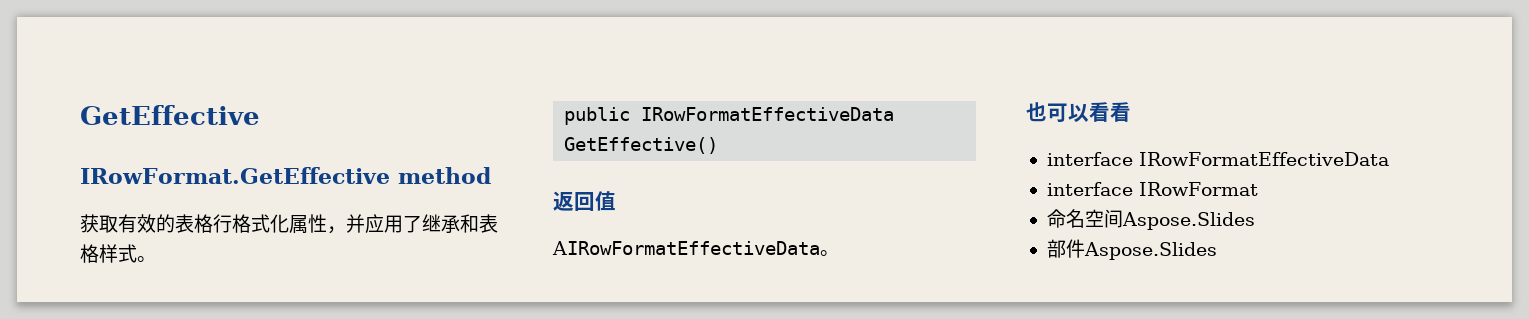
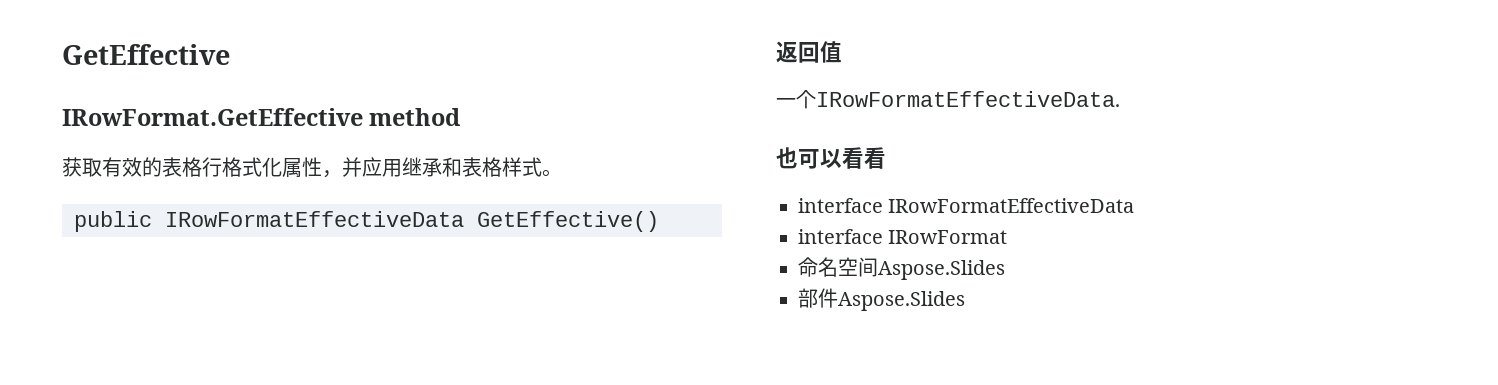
[403,215,422,233] 了 -> (402, 168) none
[552,241,839,256] AIRowFormatEffectiveData。 -> [776,90,1120,109] 一个IRowFormatEffectiveData.

